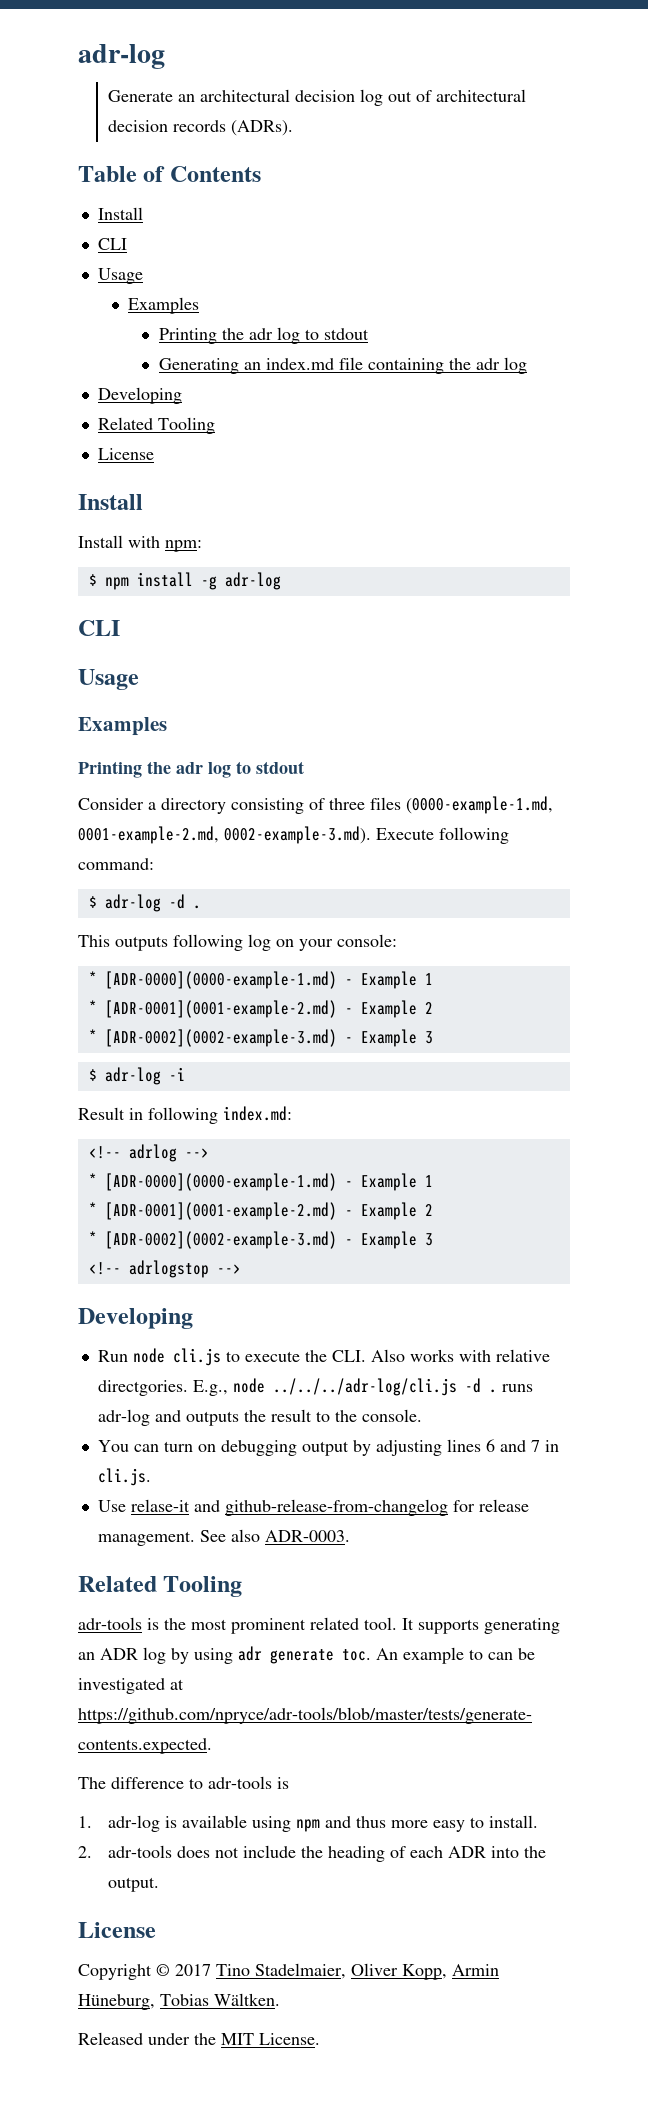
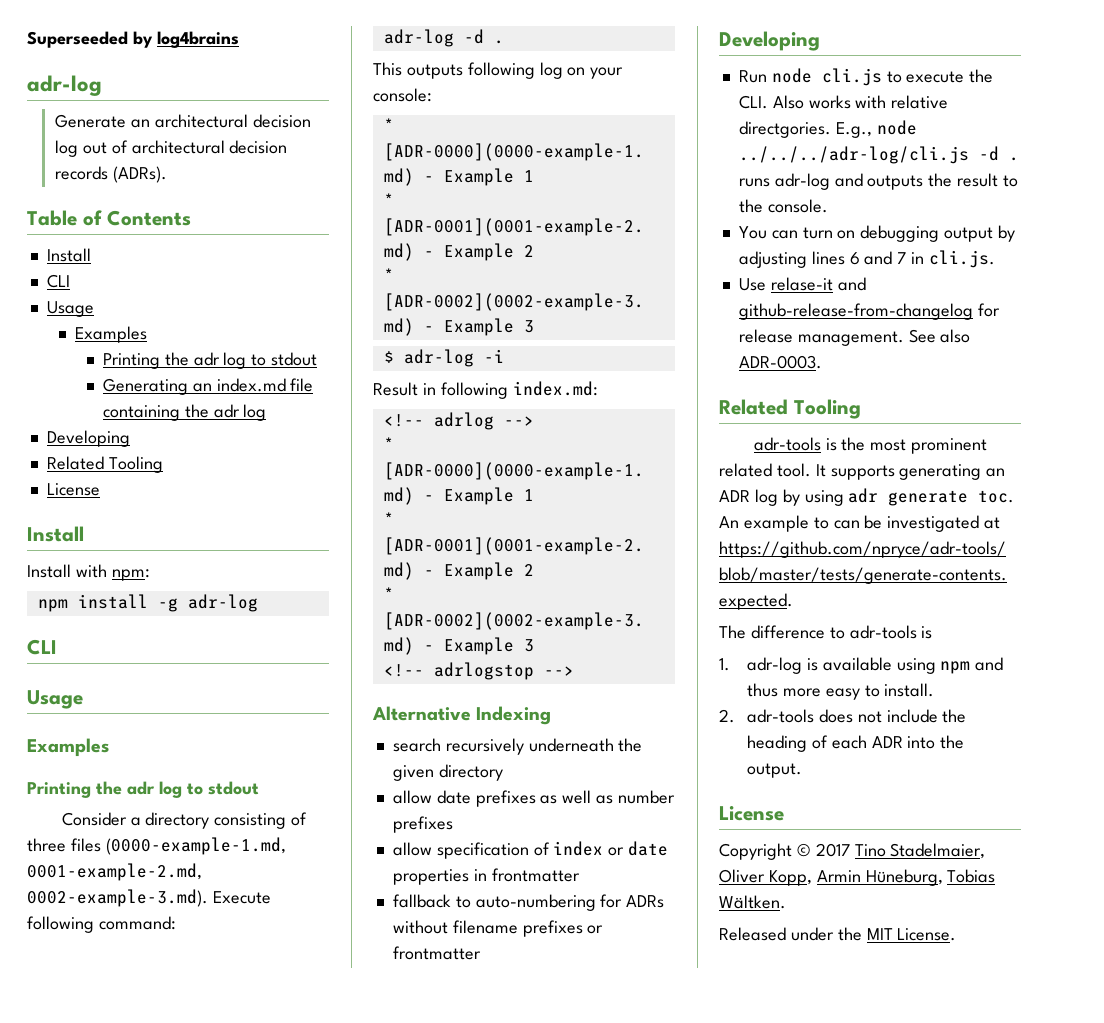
(78, 56) none -> [27,31,239,48] Superseeded by log4brains //
[88,574,97,586] $ -> (150, 575) none
[88,896,97,908] $ -> (176, 923) none
(241, 1269) none -> [372,706,552,725] [392,738,643,755] [392,764,503,781] [392,790,675,807] [392,816,453,833] [392,841,669,859] [392,868,580,885] [392,894,665,911] [392,920,604,937] [392,946,481,960] // Alternative Indexing // search recursively underneath the given directory // allow date prefixes as well as number prefixes // allow specification of index or date properties in frontmatter // fallback to auto-numbering for ADRs without filename prefixes or frontmatter

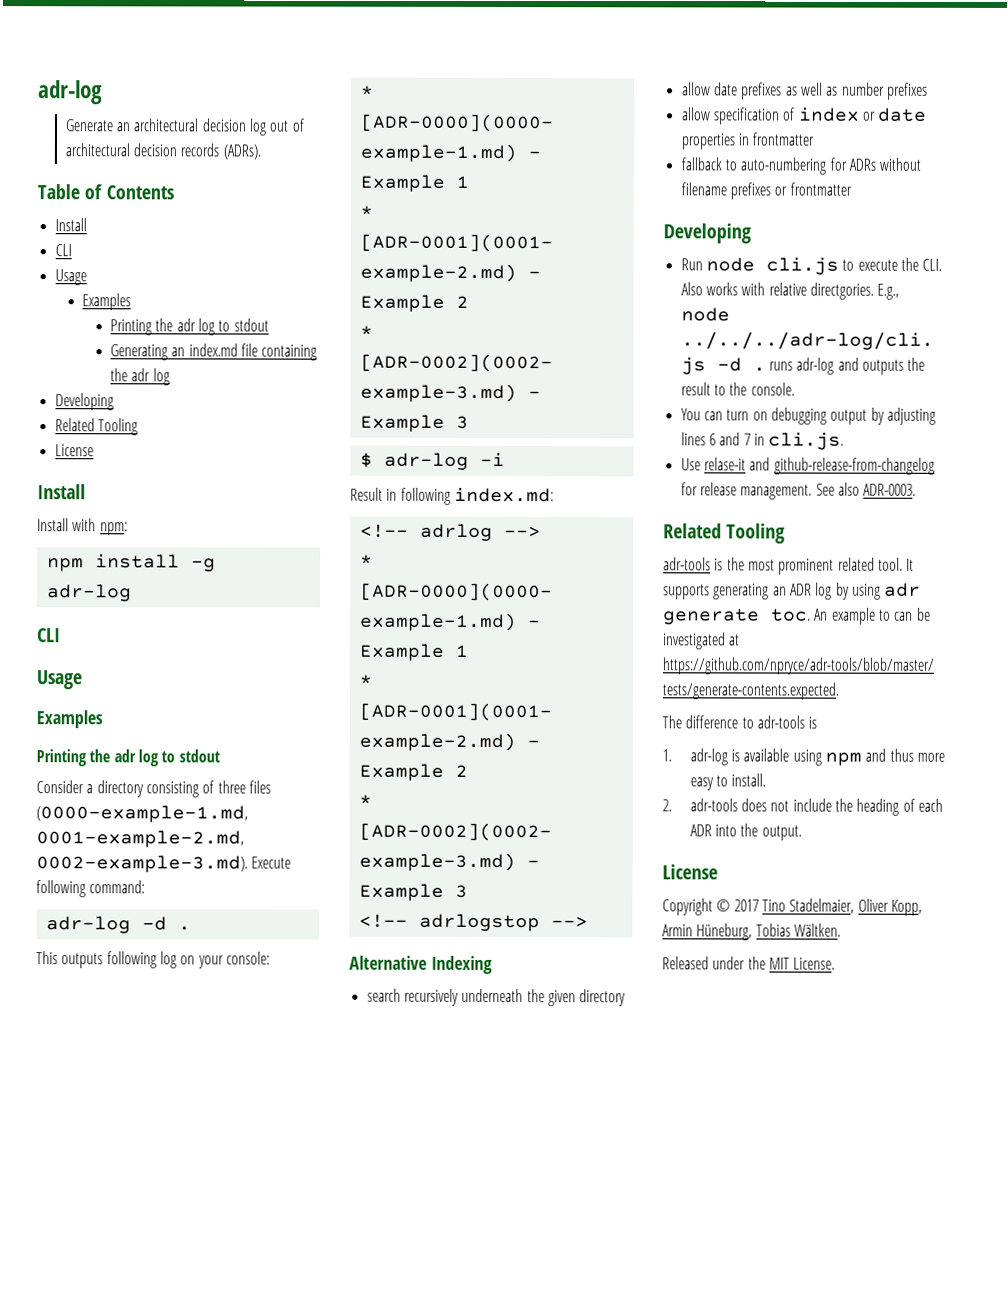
[27,31,239,48] Superseeded by log4brains // -> (38, 92) none

